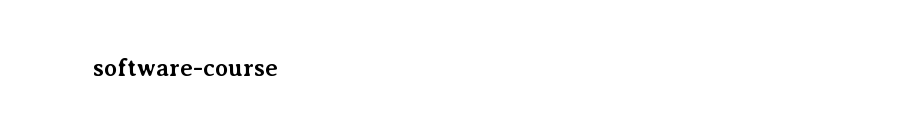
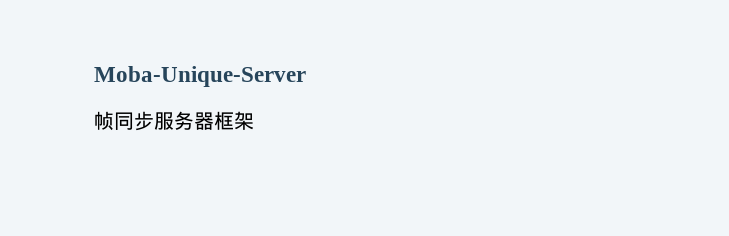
[93,58,278,76] software-course -> [94,66,306,87] [94,111,254,131] Moba-Unique-Server // 帧同步服务器框架

